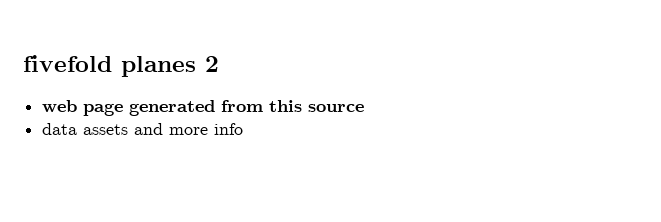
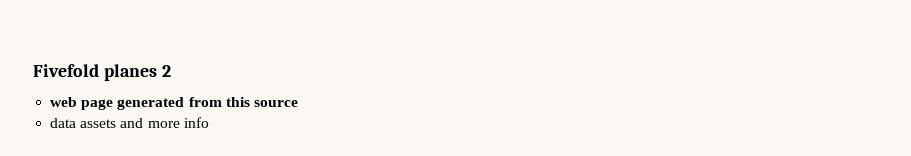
[23,55,112,72] fivefold -> [33,64,99,77] Fivefold

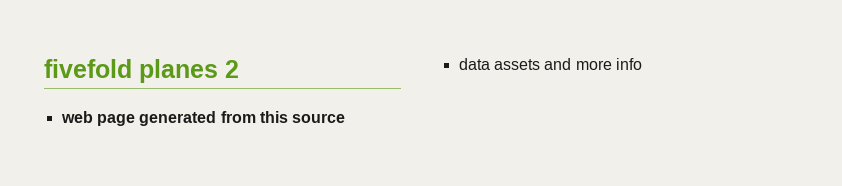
[33,64,99,77] Fivefold -> [44,59,132,78] fivefold

